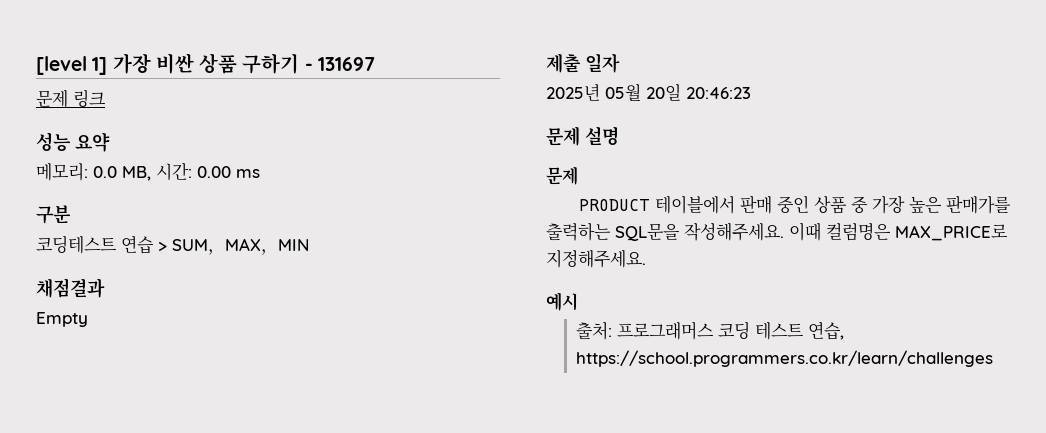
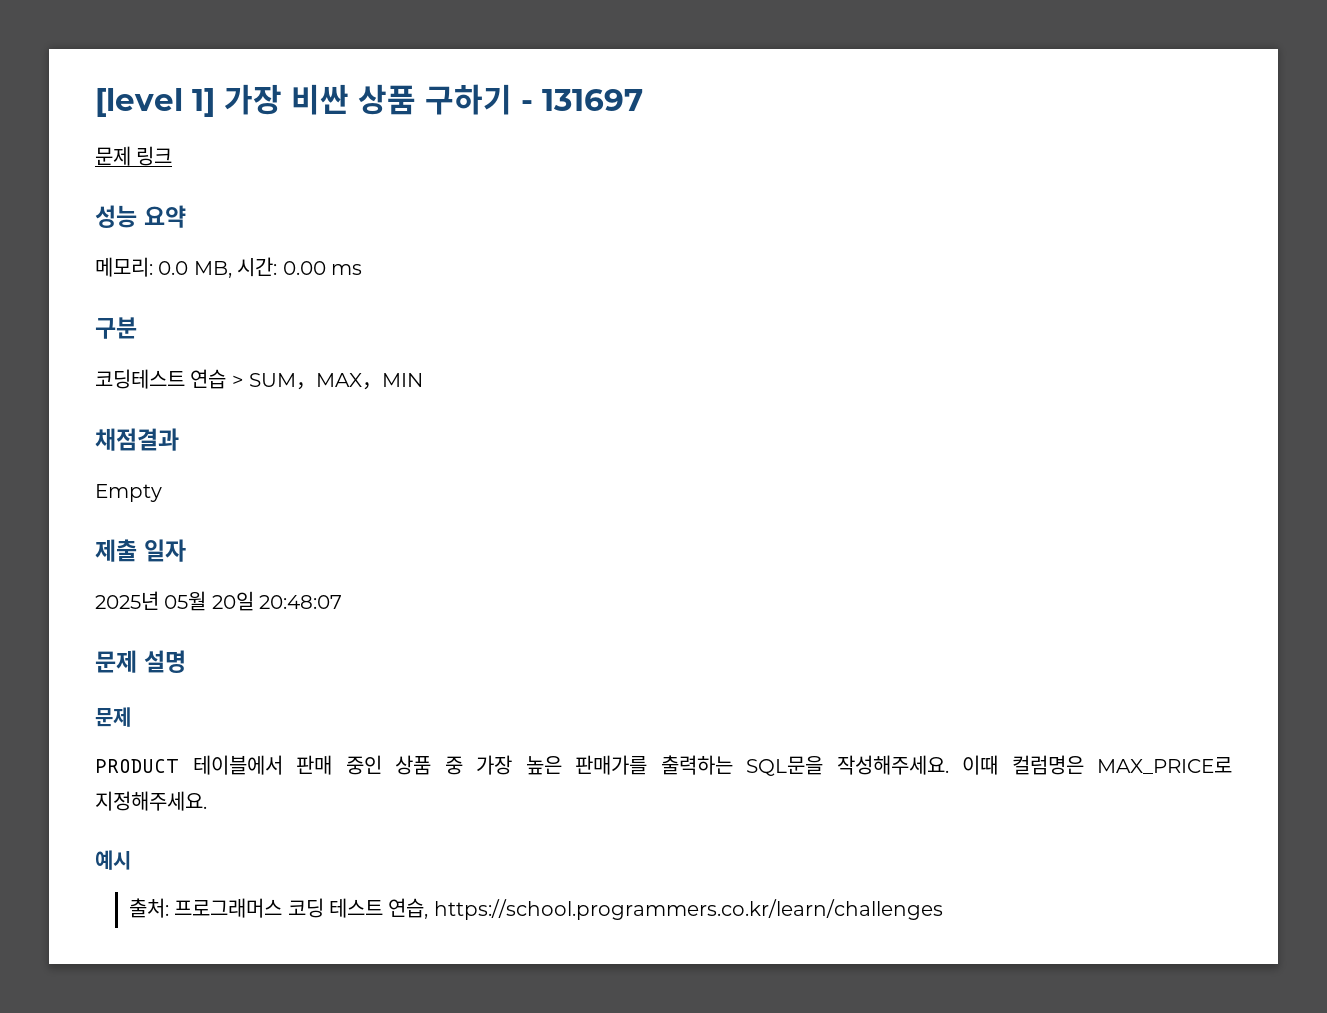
[686,87,751,99] 20:46:23 -> [259,595,343,609] 20:48:07

